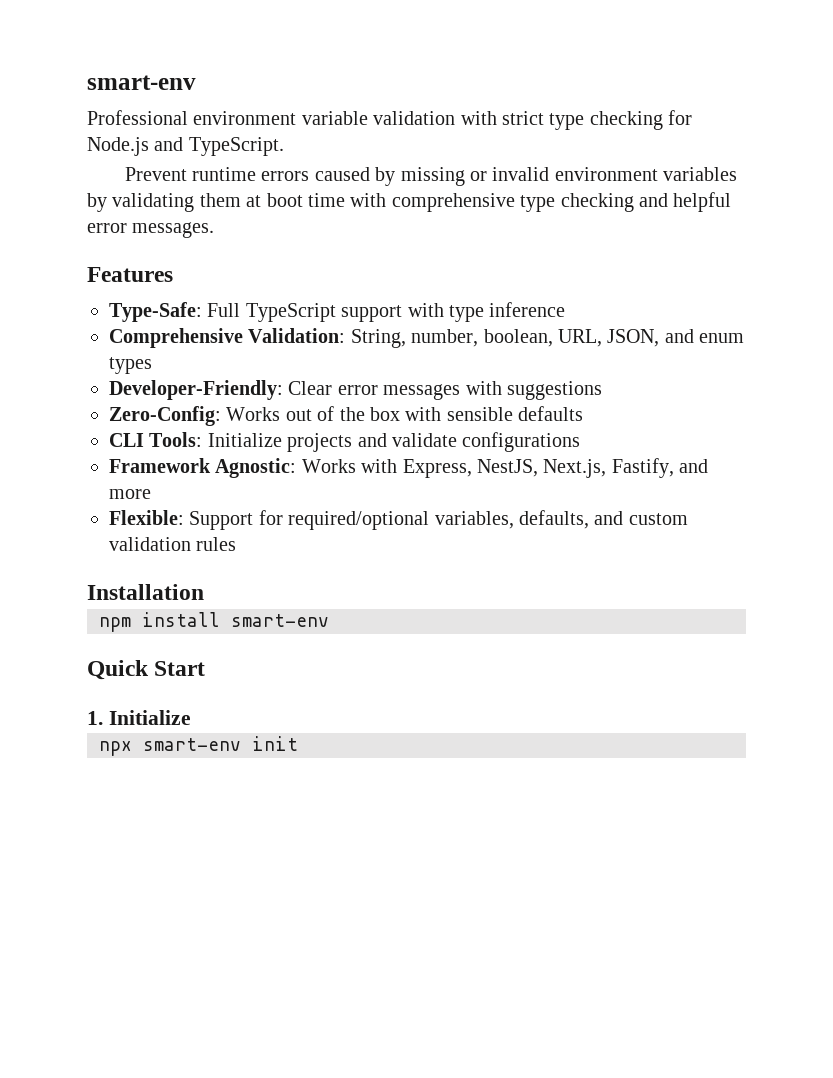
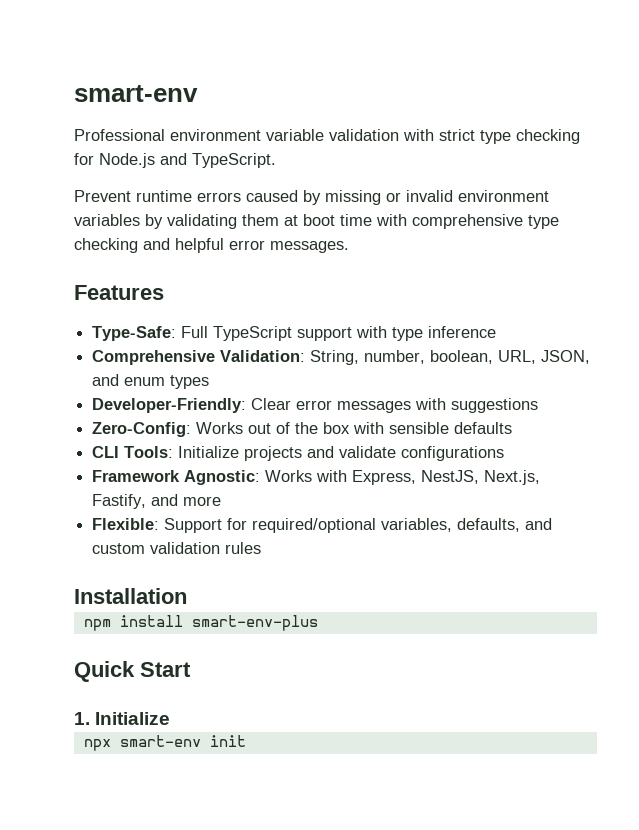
[231,614,329,627] smart-env -> [191,615,318,631] smart-env-plus

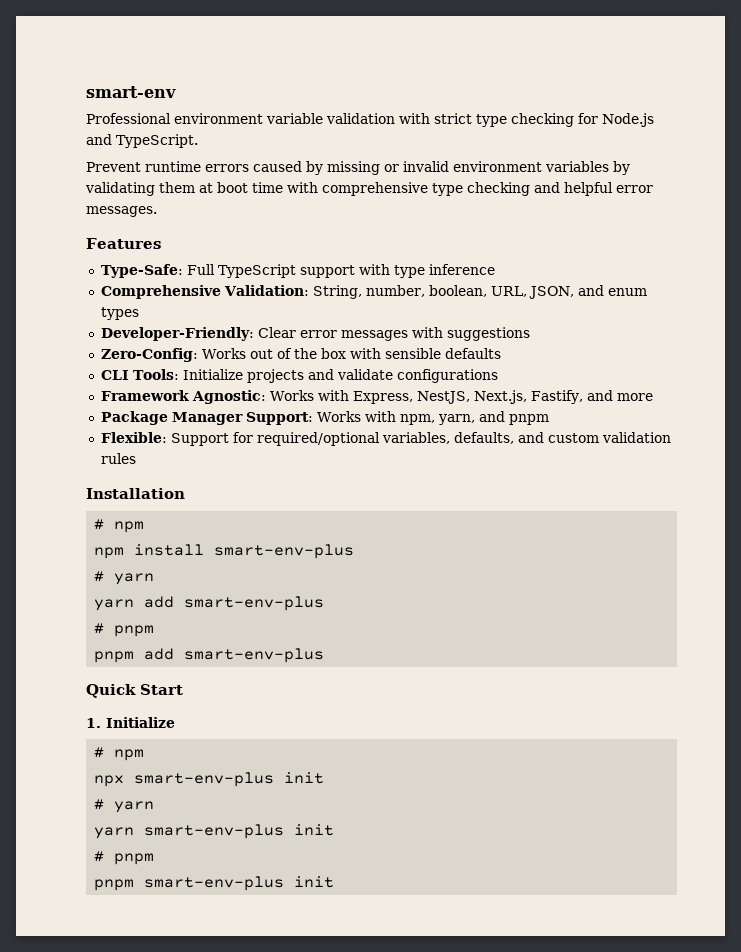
(222, 501) none -> [100,411,549,425] // Package Manager Support: Works with npm, yarn, and pnpm
(187, 596) none -> [94,519,145,533] // # npm
(318, 623) none -> [94,571,155,585] [94,596,325,611] [94,623,155,637] [94,648,325,663] // # yarn // yarn add smart-env-plus // # pnpm // pnpm add smart-env-plus
(171, 718) none -> [94,747,145,761] // # npm
[119,735,246,747] smart-env init -> [134,772,325,787] [94,799,155,813] [94,824,335,839] [94,851,155,865] [94,876,335,891] smart-env-plus init // # yarn // yarn smart-env-plus init // # pnpm // pnpm smart-env-plus init

